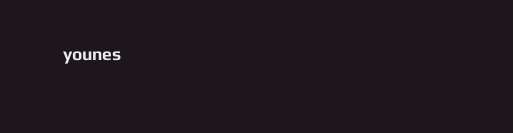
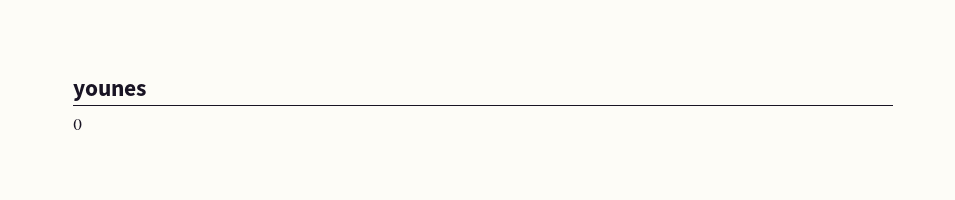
(121, 57) none -> [73,119,82,131] // 0

